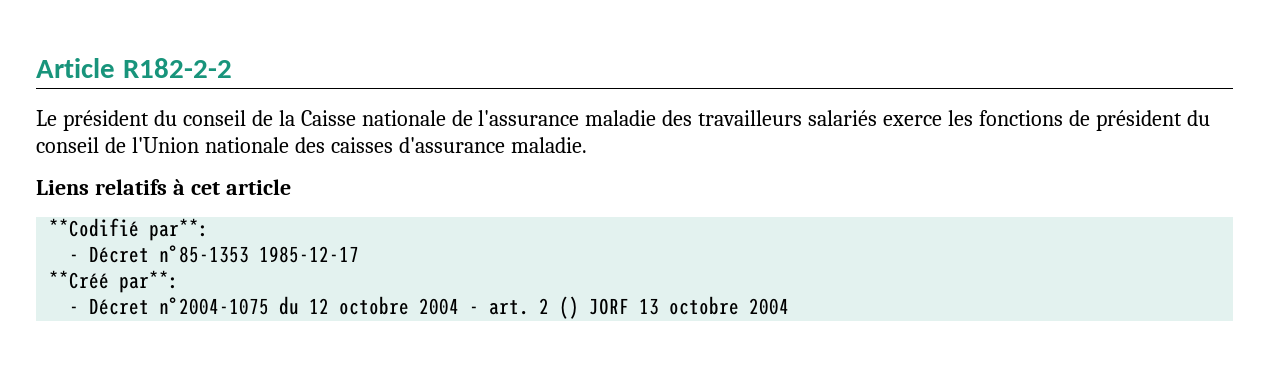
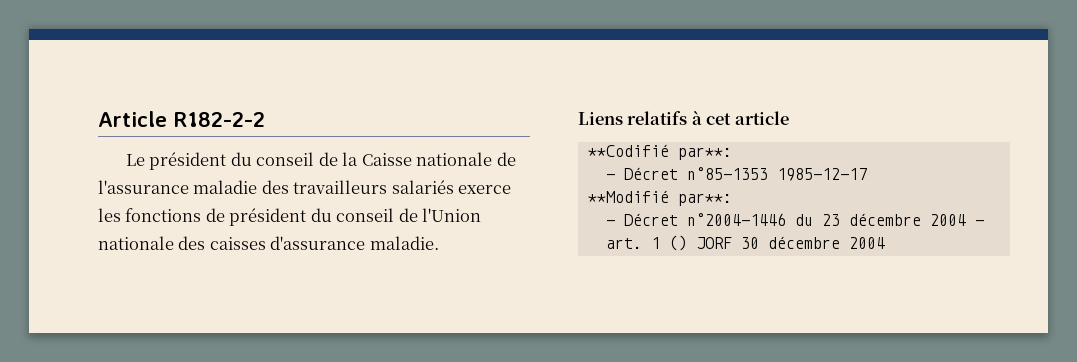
[49,270,180,293] [69,296,410,315] **Créé par**: // - Décret n°2004-1075 du 12 octobre -> [587,190,732,206] [605,213,921,226] **Modifié par**: // - Décret n°2004-1446 du 23 décembre
[539,298,550,314] 2 -> [650,237,660,249] 1
[639,296,740,315] 13 octobre -> [740,236,840,249] 30 décembre

